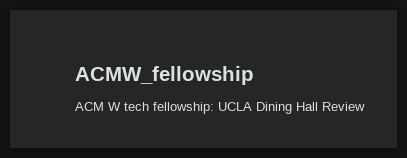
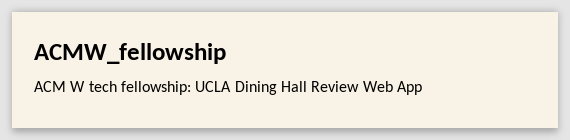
(365, 106) none -> [362,81,422,95] Web App

